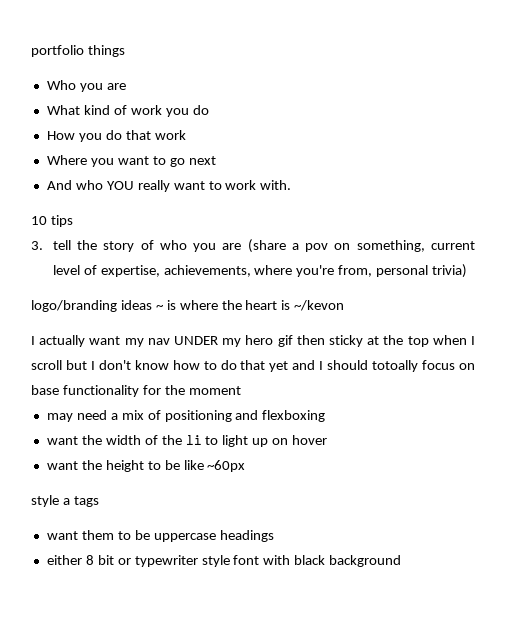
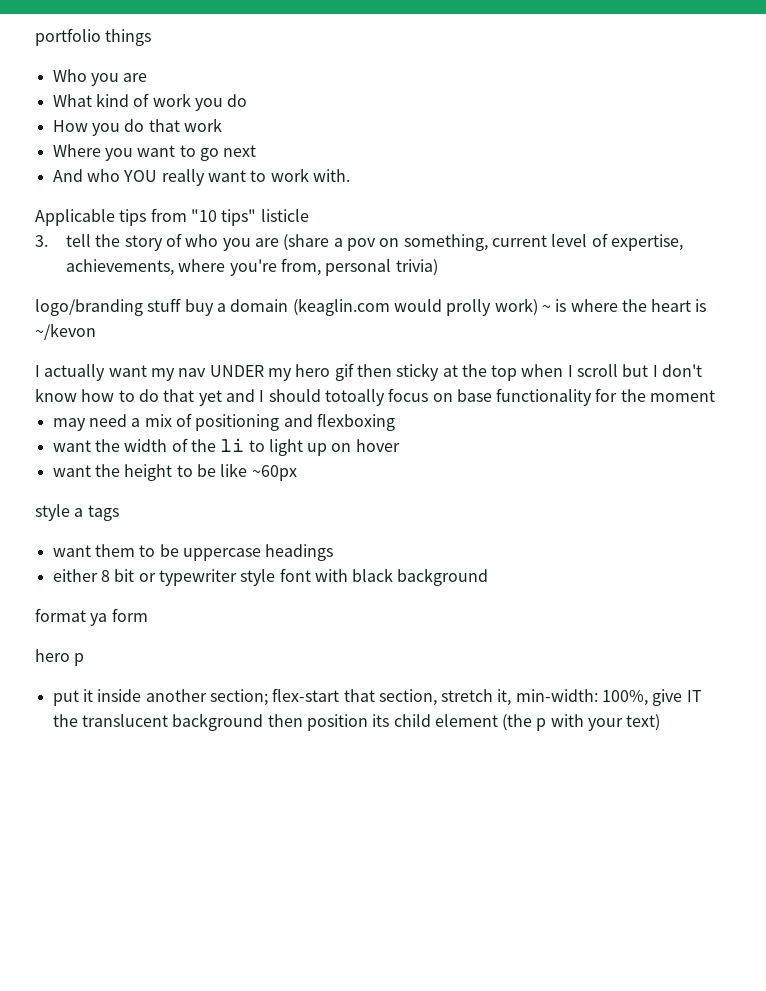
[31,216,47,225] 10 -> [35,209,115,226] Applicable
(73, 221) none -> [150,208,309,226] from "10 tips" listicle
[120,300,152,310] ideas -> [147,298,538,316] stuff buy a domain (keaglin.com would prolly work)
(402, 561) none -> [35,608,148,626] [35,649,85,666] [52,688,702,706] [52,713,661,731] // format ya form // hero p // put it inside another section; flex-start that section, stretch it, min-width: 100%, give IT the translucent background then position its child element (the p with your text)

